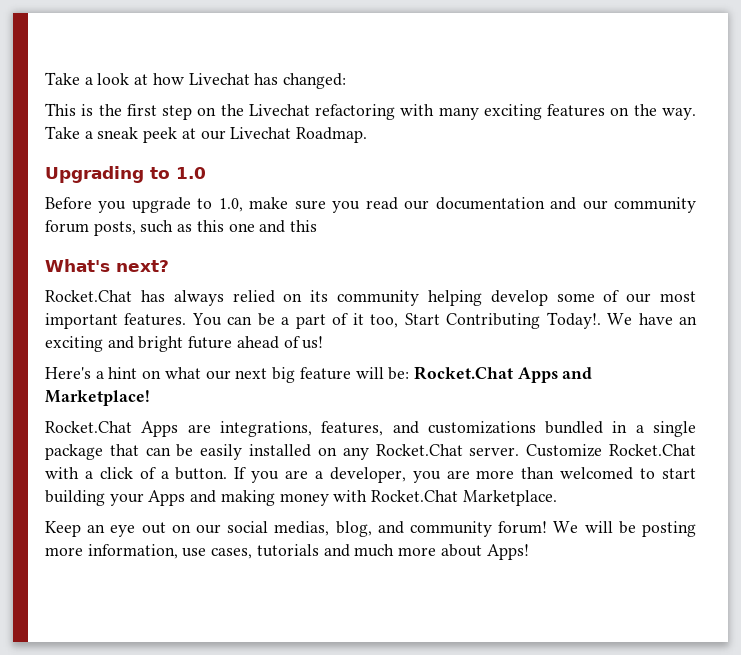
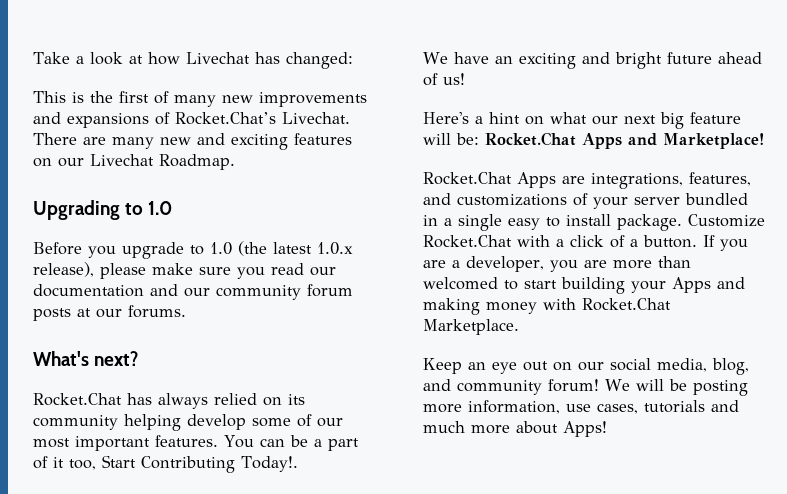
[162,104,696,120] [45,126,196,143] step on the Livechat refactoring with many exciting features on the way. Take a sneak peek at -> [154,91,367,107] [33,112,350,128] [33,133,352,150] [33,158,52,167] of many new improvements and expansions of Rocket.Chat’s Livechat. There are many new and exciting features on
[218,198,243,212] 1.0, -> [210,241,353,256] [33,262,146,279] 1.0 (the latest 1.0.x release), please
[93,220,318,236] posts, such as this one and this -> [33,305,186,321] posts at our forums.
(601, 320) none -> (298, 464) //
(536, 427) none -> [573,193,680,209] of your server
[45,444,520,460] package that can be easily installed on any Rocket.Chat server. -> [508,214,682,231] easy to install package.
[274,521,330,536] medias, -> [657,358,707,372] media,

